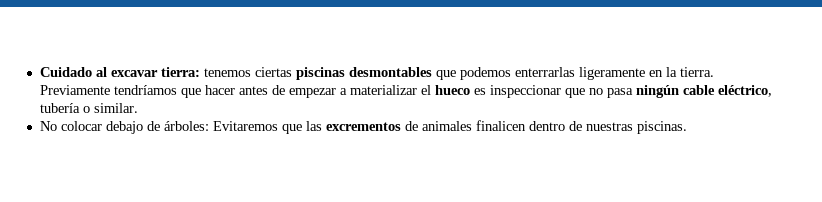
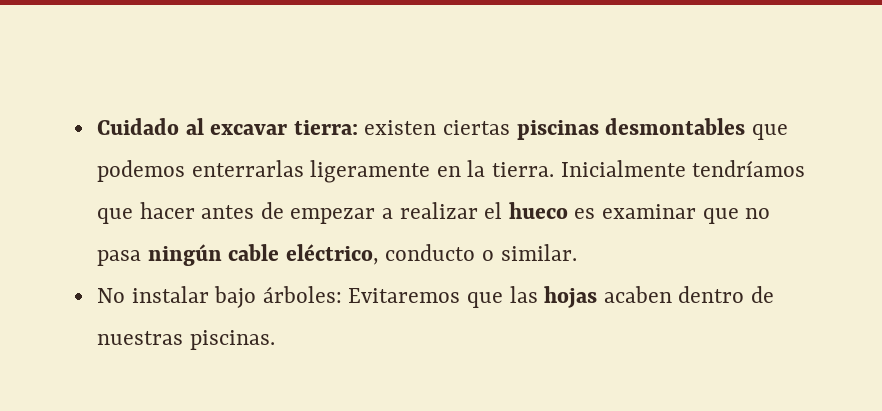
[203,68,251,77] tenemos -> [364,120,437,135] existen
[39,85,110,95] Previamente -> [560,160,686,177] Inicialmente
[349,85,417,95] materializar -> [399,202,478,219] realizar
[489,85,561,98] inspeccionar -> [602,204,697,219] examinar
[39,103,80,113] tubería -> [385,244,476,261] conducto
[60,121,160,134] colocar debajo de -> [131,286,257,308] instalar bajo
[325,120,526,131] excrementos de animales finalicen -> [544,286,672,308] hojas acaben

